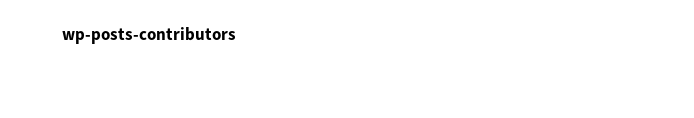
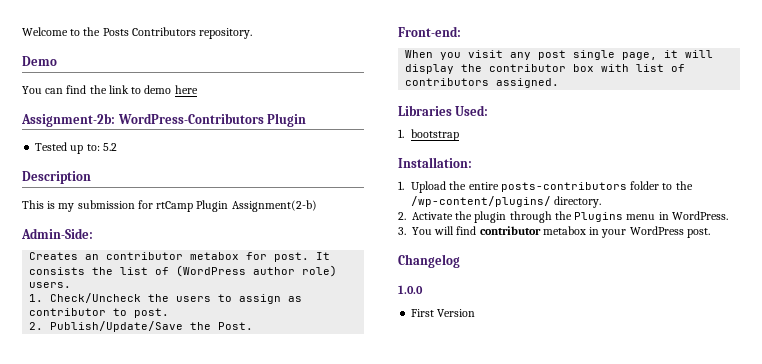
[62,27,236,44] wp-posts-contributors -> [22,27,253,39] [22,56,57,66] [22,85,198,94] [21,113,307,127] [35,142,117,154] [22,171,91,184] [22,200,317,212] [21,228,93,239] [29,252,331,262] [29,265,338,277] [29,282,72,288] [29,293,303,304] [29,308,170,318] [29,321,254,332] [398,26,461,37] [405,50,714,60] [405,64,686,74] [405,78,560,88] [398,105,489,116] [398,129,460,141] [398,157,472,168] [398,181,693,193] [411,196,602,208] [398,211,728,223] [398,226,710,238] [398,254,460,268] [398,285,423,294] [411,309,476,317] Welcome to the Posts Contributors repository. // Demo // You can find the link to demo here // Assignment-2b: WordPress-Contributors Plugin // Tested up to: 5.2 // Description // This is my submission for rtCamp Plugin Assignment(2-b) // Admin-Side: // Creates an contributor metabox for post. It consists the list of (WordPress author role) users. // 1. Check/Uncheck the users to assign as contributor to post. // 2. Publish/Update/Save the Post. // Front-end: // When you visit any post single page, it will display the contributor box with list of contributors assigned. // Libraries Used: // 1. bootstrap // Installation: // 1. Upload the entire posts-contributors folder to the /wp-content/plugins/ directory. // 2. Activate the plugin through the Plugins menu in WordPress. // 3. You will find contributor metabox in your WordPress post. // Changelog // 1.0.0 // First Version

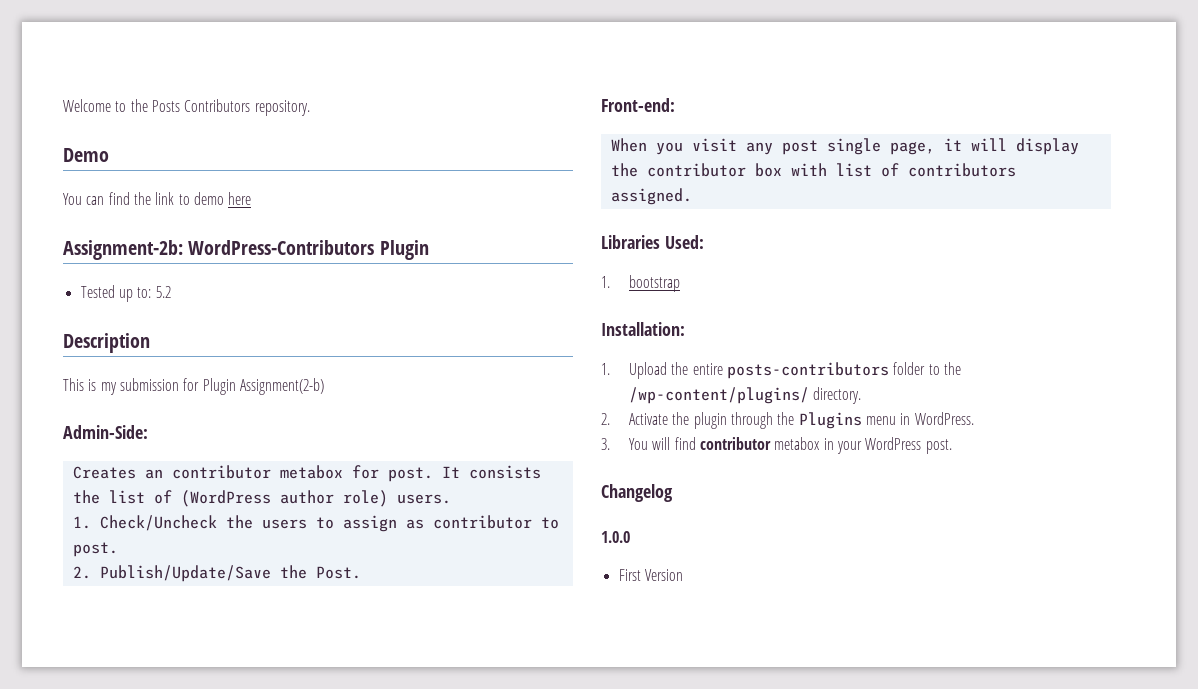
[156,201,194,212] rtCamp -> (200, 384) none

